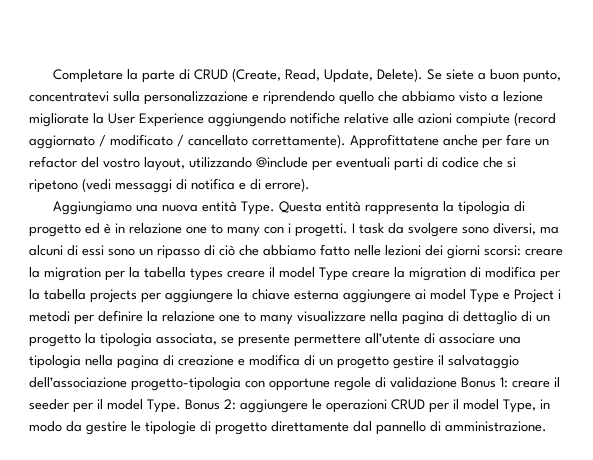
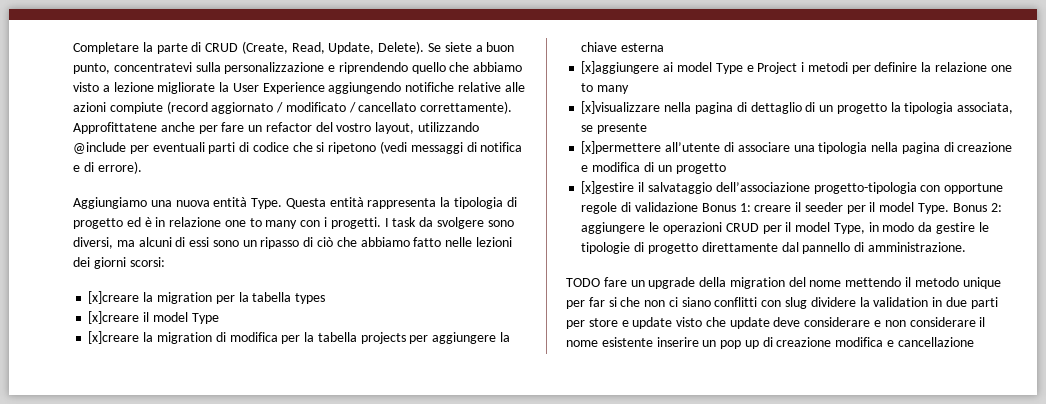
[525,248,563,256] creare -> [88,291,140,304] // [x]creare
[227,270,265,278] creare -> [88,311,140,324] // [x]creare
[352,270,390,278] creare -> [88,331,140,344] // [x]creare
[343,289,411,303] aggiungere -> [581,61,660,74] // [x]aggiungere
[297,311,366,322] visualizzare -> [581,101,661,114] // [x]visualizzare
[294,334,361,347] permettere -> [581,141,662,154] // [x]permettere
[393,355,434,369] gestire -> [581,181,635,194] // [x]gestire
(547, 426) none -> [566,277,1001,289] [566,297,998,309] [566,317,986,329] [566,337,974,349] // TODO fare un upgrade della migration del nome mettendo il metodo unique per far si che non ci siano conflitti con slug dividere la validation in due parti per store e update visto che update deve considerare e non considerare il nome esistente inserire un pop up di creazione modifica e cancellazione

